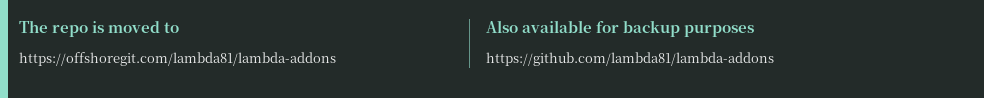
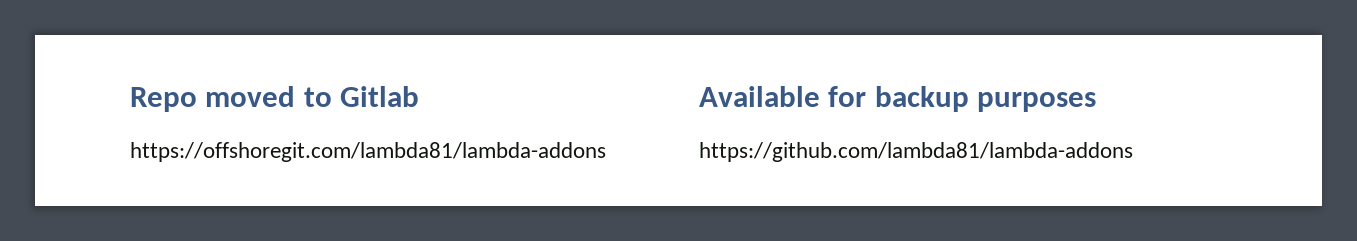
[19,20,105,37] The repo is -> [130,87,197,112] Repo
(180, 27) none -> [340,86,420,107] Gitlab
[486,20,593,33] Also available -> [699,86,820,107] Available

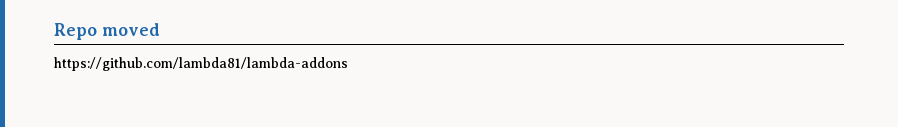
[303,86,420,107] [130,142,606,162] [699,86,1097,112] to Gitlab // https://offshoregit.com/lambda81/lambda-addons // Available for backup purposes -> (160, 29) none

